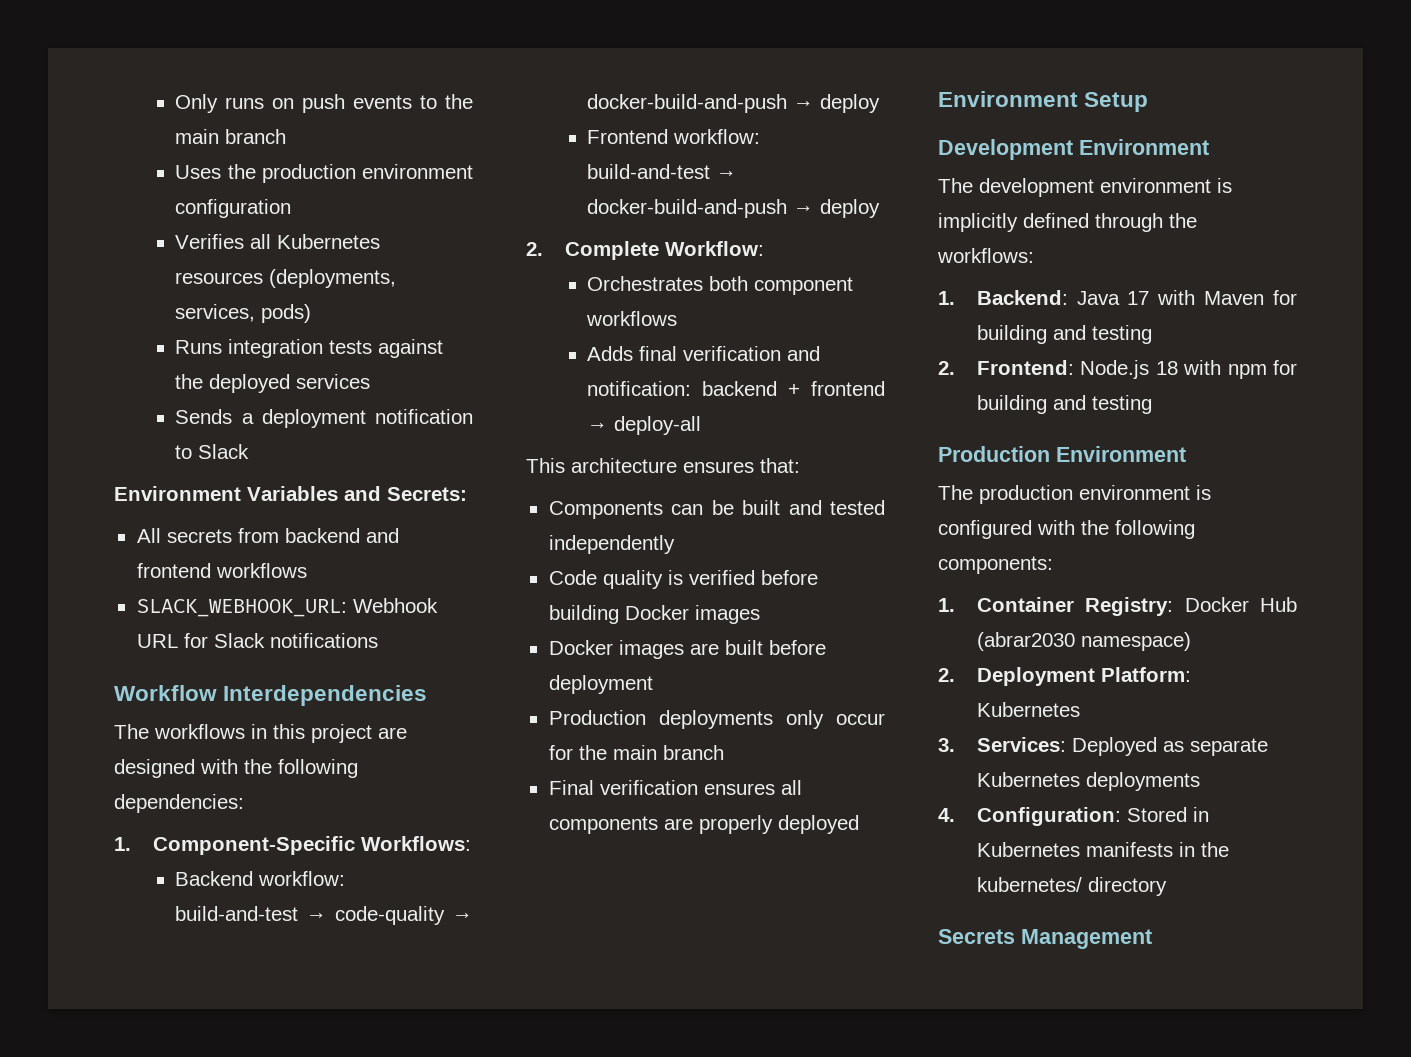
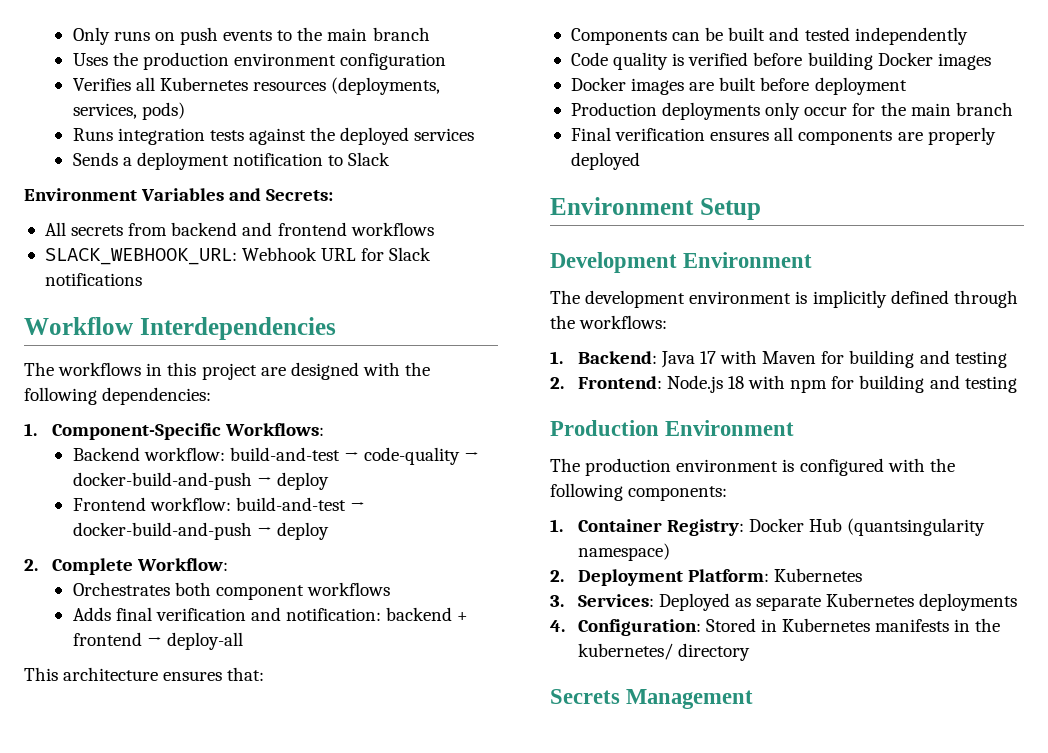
[976,632,1075,651] (abrar2030 -> [847,518,986,536] (quantsingularity

